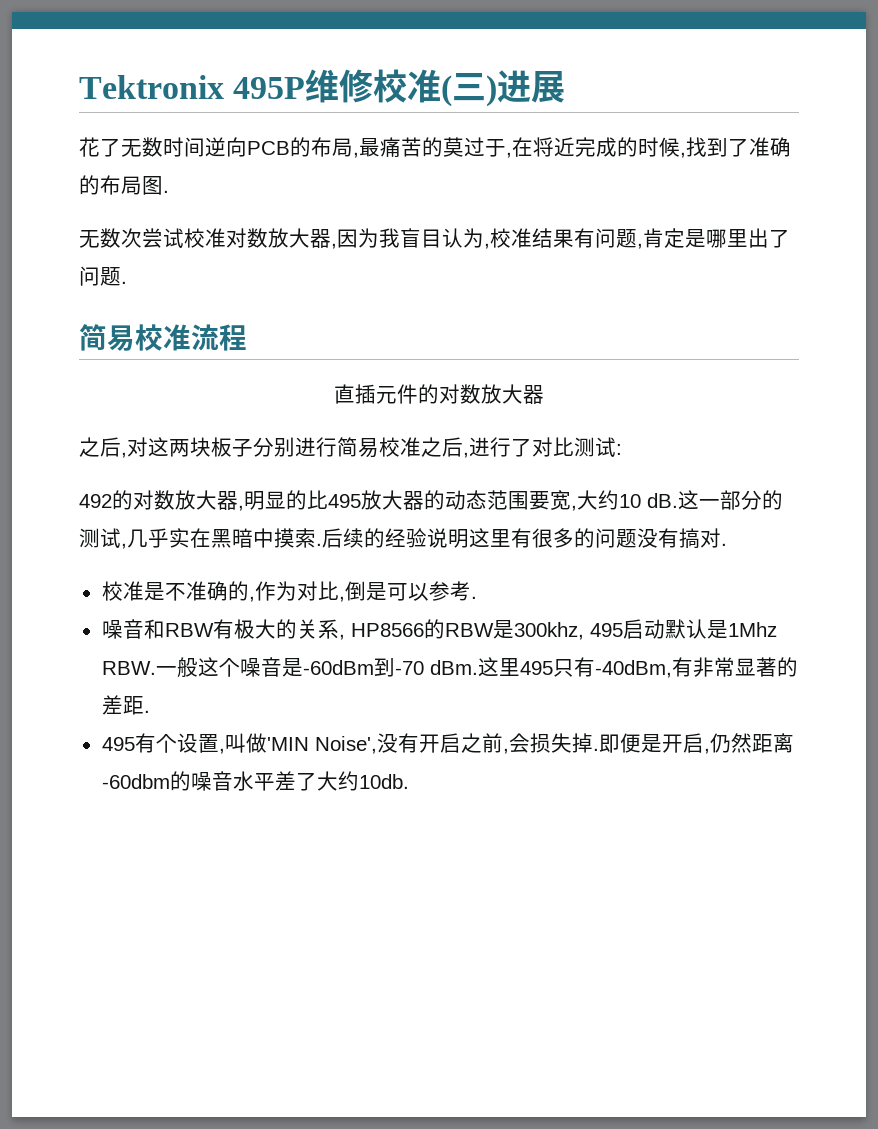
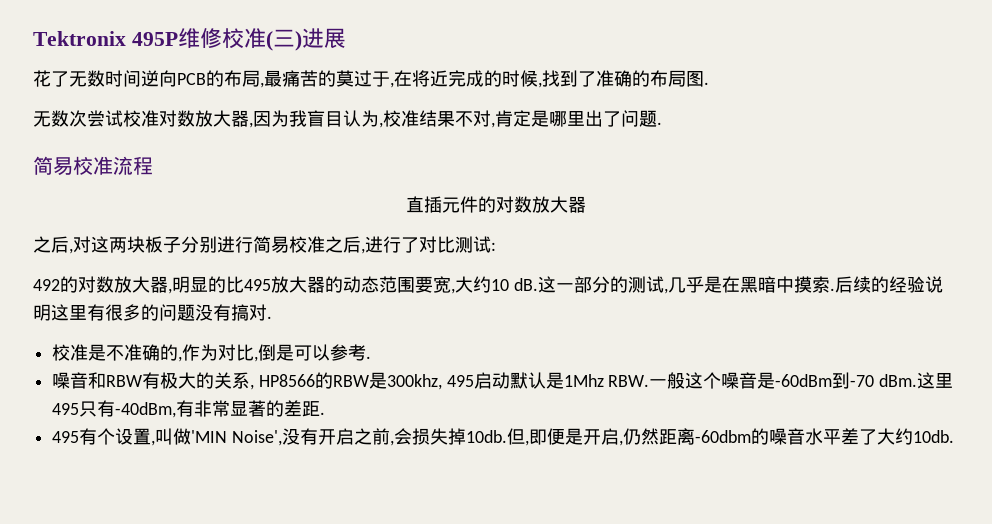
[574,228,637,248] 有问题 -> [455,110,491,127] 不对
[169,528,190,548] 实 -> [703,276,722,293] 是
[592,748,599,751] . -> [465,428,529,446] 10db.但,

